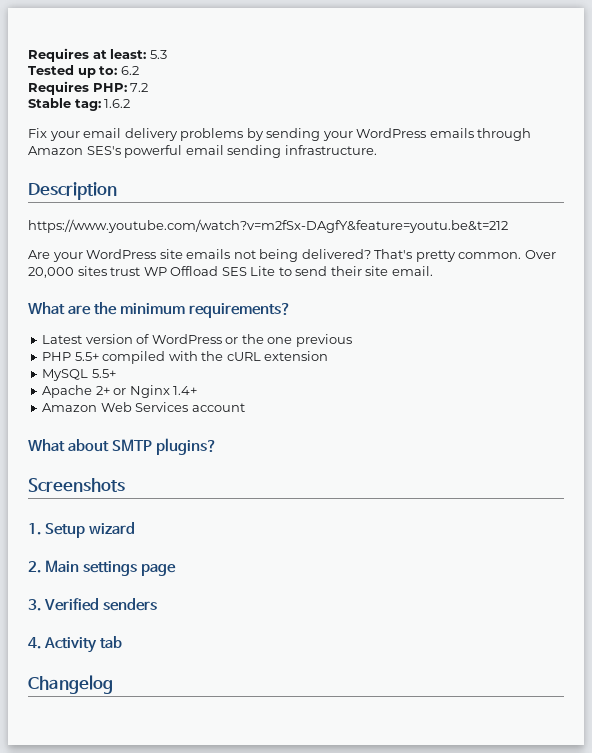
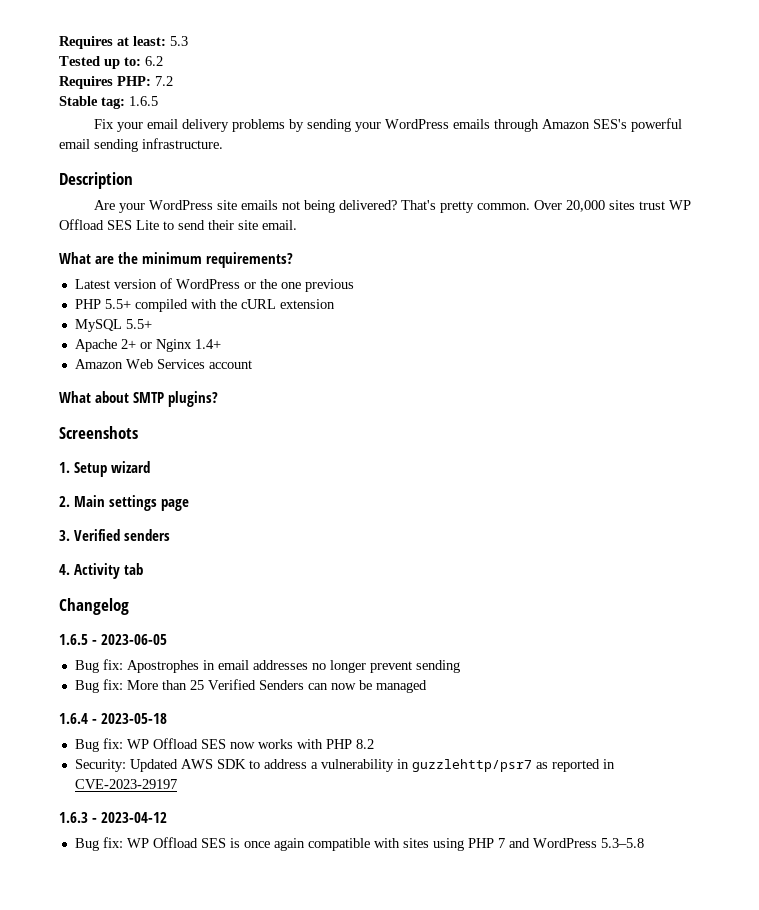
[104,99,131,108] 1.6.2 -> [129,96,158,106] 1.6.5
[28,219,508,233] // https://www.youtube.com/watch?v=m2fSx-DAgfY&feature=youtu.be&t=212 -> (133, 180) none
(113, 684) none -> [59,634,168,645] [74,659,460,673] [74,679,427,693] [59,713,168,724] [74,738,374,752] [74,759,615,772] [74,779,177,789] [59,812,168,823] [74,837,644,851] // 1.6.5 - 2023-06-05 // Bug fix: Apostrophes in email addresses no longer prevent sending // Bug fix: More than 25 Verified Senders can now be managed // 1.6.4 - 2023-05-18 // Bug fix: WP Offload SES now works with PHP 8.2 // Security: Updated AWS SDK to address a vulnerability in guzzlehttp/psr7 as reported in CVE-2023-29197 // 1.6.3 - 2023-04-12 // Bug fix: WP Offload SES is once again compatible with sites using PHP 7 and WordPress 5.3–5.8

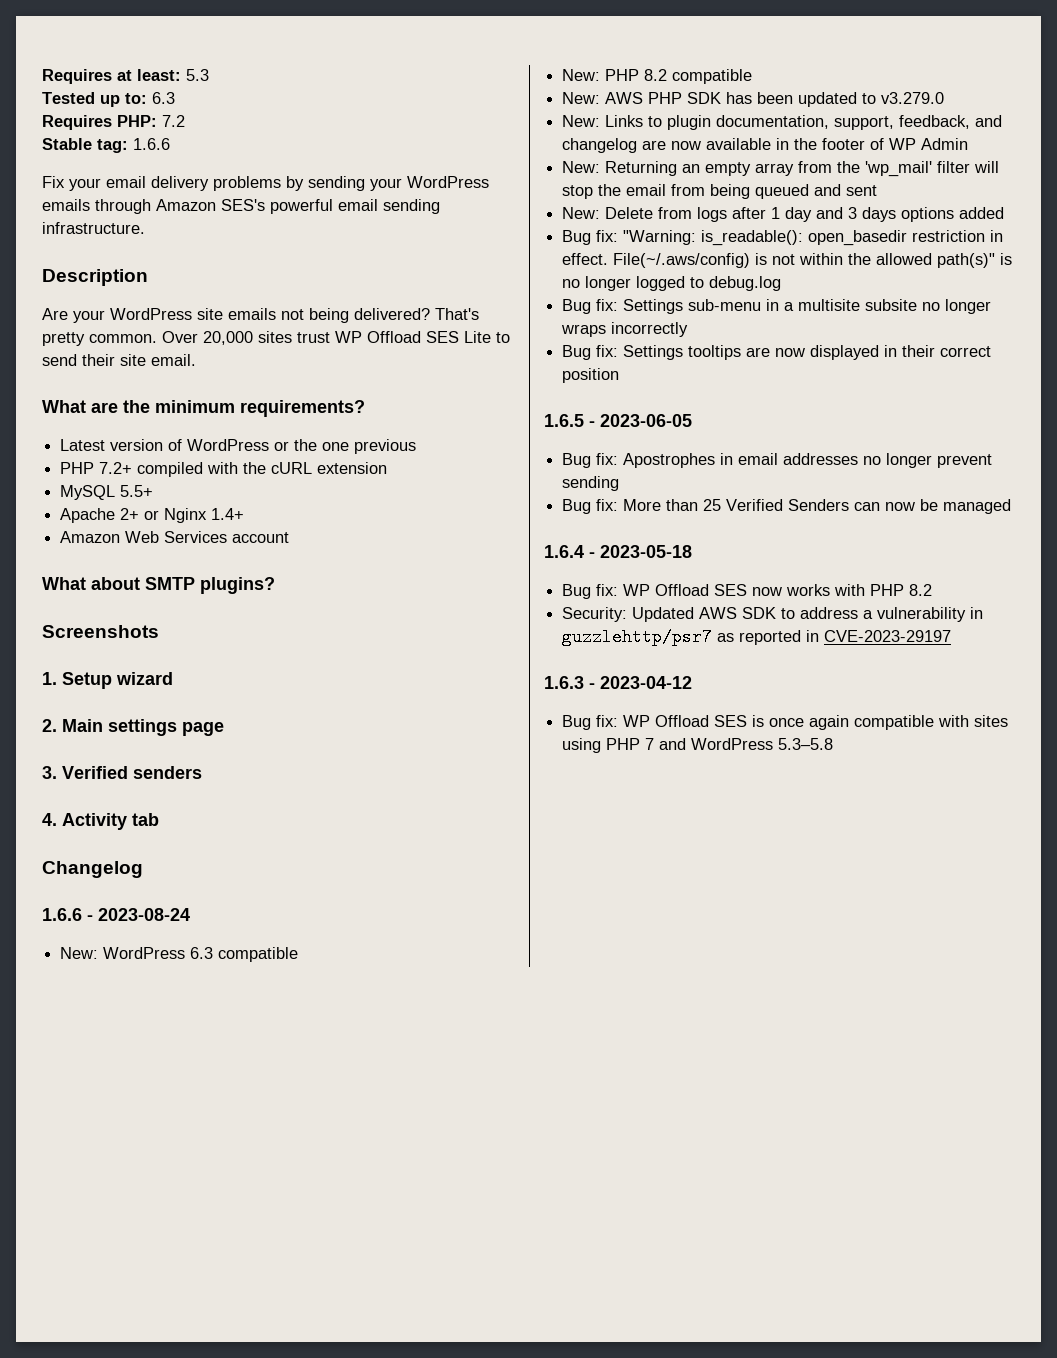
[145,56,163,66] 6.2 -> [152,92,175,104] 6.3
[129,96,158,106] 1.6.5 -> [133,138,170,150] 1.6.6
[104,299,131,309] 5.5+ -> [99,462,133,474] 7.2+
(129, 606) none -> [42,908,190,921] [60,947,299,962] [562,69,753,84] [562,92,945,107] [562,115,1003,130] [562,138,969,153] [562,161,1000,177] [562,184,878,199] [562,207,1005,222] [562,230,1004,246] [562,253,1013,268] [562,276,782,291] [562,299,992,314] [561,322,689,337] [562,345,992,360] [562,368,620,383] // 1.6.6 - 2023-08-24 // New: WordPress 6.3 compatible // New: PHP 8.2 compatible // New: AWS PHP SDK has been updated to v3.279.0 // New: Links to plugin documentation, support, feedback, and changelog are now available in the footer of WP Admin // New: Returning an empty array from the 'wp_mail' filter will stop the email from being queued and sent // New: Delete from logs after 1 day and 3 days options added // Bug fix: "Warning: is_readable(): open_basedir restriction in effect. File(~/.aws/config) is not within the allowed path(s)" is no longer logged to debug.log // Bug fix: Settings sub-menu in a multisite subsite no longer wraps incorrectly // Bug fix: Settings tooltips are now displayed in their correct position

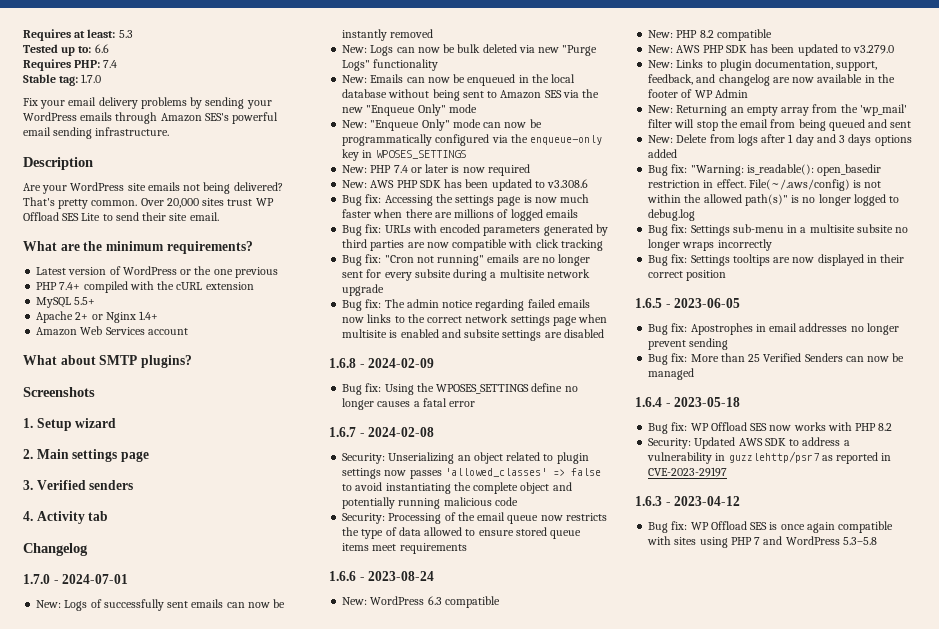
[152,92,175,104] 6.3 -> [94,44,109,53] 6.6
[162,115,185,127] 7.2 -> [103,60,118,68] 7.4
[133,138,170,150] 1.6.6 -> [81,74,102,83] 1.7.0
[99,462,133,474] 7.2+ -> [59,282,81,290] 7.4+
(143, 869) none -> [23,574,129,584] [36,599,286,611] [342,29,434,41] [342,44,598,56] [342,59,439,71] [342,74,576,86] [342,89,600,101] [342,104,477,116] [342,119,542,131] [342,134,603,146] [342,149,466,161] [342,164,530,176] [342,179,589,191] [342,194,590,206] [342,209,578,221] [342,224,608,236] [342,239,603,251] [342,254,591,266] [342,269,590,281] [342,284,385,296] [342,299,590,311] [342,314,608,326] [342,329,604,341] [329,358,435,368] [342,383,578,395] [342,398,476,410] [329,427,435,437] [342,452,589,464] [342,468,601,479] [342,482,572,494] [342,497,518,509] [342,512,607,524] [342,527,582,539] [342,543,467,554] // 1.7.0 - 2024-07-01 // New: Logs of successfully sent emails can now be instantly removed // New: Logs can now be bulk deleted via new "Purge Logs" functionality // New: Emails can now be enqueued in the local database without being sent to Amazon SES via the new "Enqueue Only" mode // New: "Enqueue Only" mode can now be programmatically configured via the enqueue-only key in WPOSES_SETTINGS // New: PHP 7.4 or later is now required // New: AWS PHP SDK has been updated to v3.308.6 // Bug fix: Accessing the settings page is now much faster when there are millions of logged emails // Bug fix: URLs with encoded parameters generated by third parties are now compatible with click tracking // Bug fix: "Cron not running" emails are no longer sent for every subsite during a multisite network upgrade // Bug fix: The admin notice regarding failed emails now links to the correct network settings page when multisite is enabled and subsite settings are disabled // 1.6.8 - 2024-02-09 // Bug fix: Using the WPOSES_SETTINGS define no longer causes a fatal error // 1.6.7 - 2024-02-08 // Security: Unserializing an object related to plugin settings now passes 'allowed_classes' => false to avoid instantiating the complete object and potentially running malicious code // Security: Processing of the email queue now restricts the type of data allowed to ensure stored queue items meet requirements

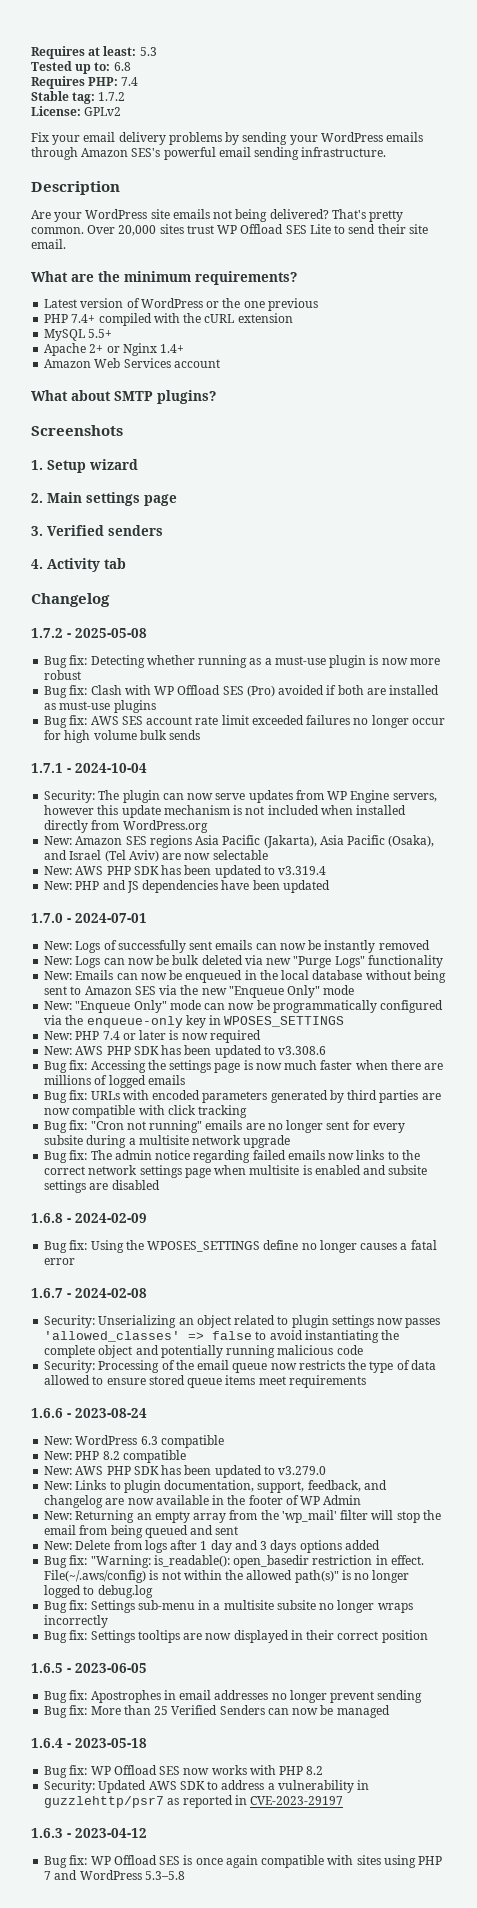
[94,44,109,53] 6.6 -> [113,62,131,71] 6.8
[81,74,102,83] 1.7.0 -> [98,92,126,101] [31,106,122,116] 1.7.2 // License: GPLv2
(88, 549) none -> [31,628,147,638] [44,655,440,668] [44,670,82,680] [44,685,440,698] [44,700,156,713] [44,715,445,728] [44,730,201,743] [31,763,147,773] [44,790,437,803] [44,805,407,818] [44,820,208,833] [44,835,435,848] [44,850,268,862] [44,865,327,878] [44,880,330,893] // 1.7.2 - 2025-05-08 // Bug fix: Detecting whether running as a must-use plugin is now more robust // Bug fix: Clash with WP Offload SES (Pro) avoided if both are installed as must-use plugins // Bug fix: AWS SES account rate limit exceeded failures no longer occur for high volume bulk sends // 1.7.1 - 2024-10-04 // Security: The plugin can now serve updates from WP Engine servers, however this update mechanism is not included when installed directly from WordPress.org // New: Amazon SES regions Asia Pacific (Jakarta), Asia Pacific (Osaka), and Israel (Tel Aviv) are now selectable // New: AWS PHP SDK has been updated to v3.319.4 // New: PHP and JS dependencies have been updated

